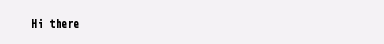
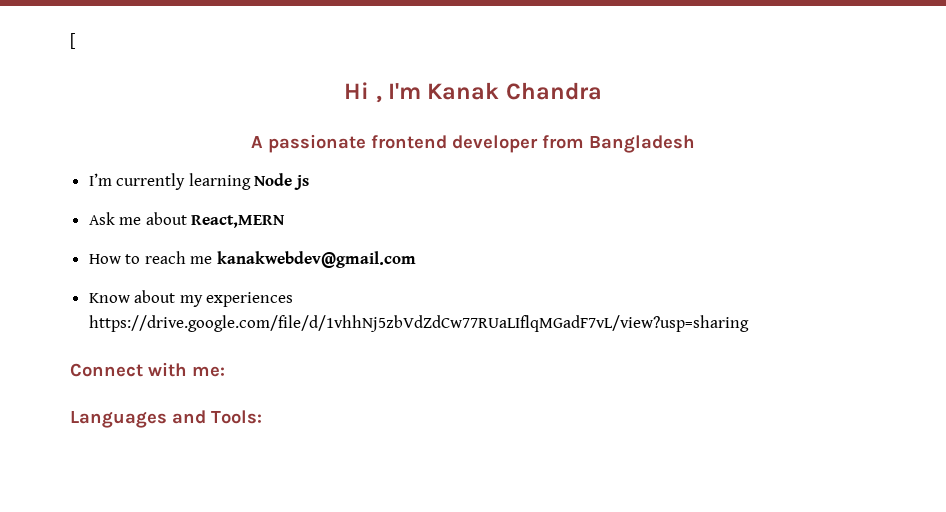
[31,18,79,28] Hi there -> [70,33,76,49] [344,82,602,103] [251,134,695,153] [88,173,310,190] [88,212,286,228] [88,251,417,268] [88,290,294,307] [88,315,749,332] [70,362,225,377] [70,410,262,428] [ // Hi , I'm Kanak Chandra // A passionate frontend developer from Bangladesh // I’m currently learning Node js // Ask me about React,MERN // How to reach me kanakwebdev@gmail.com // Know about my experiences https://drive.google.com/file/d/1vhhNj5zbVdZdCw77RUaLIflqMGadF7vL/view?usp=sharing // Connect with me: // Languages and Tools:

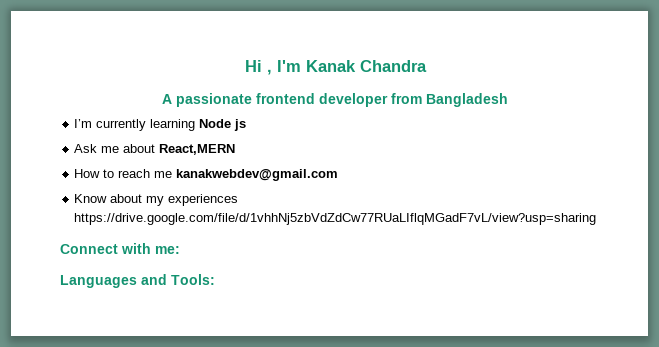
[70,33,76,49] [ // -> (244, 66) none

